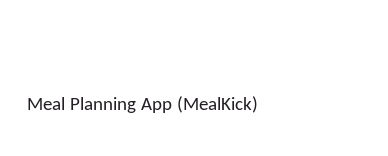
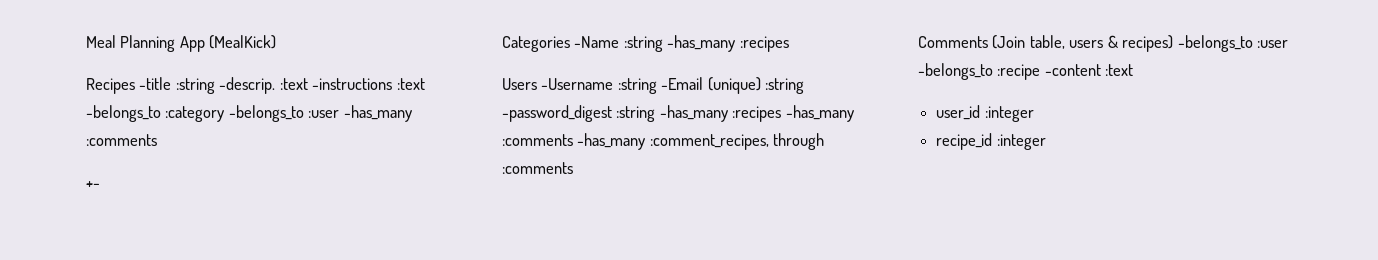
(258, 104) none -> [86,77,425,94] [86,105,412,122] [86,134,157,146] [86,181,100,188] [502,35,789,52] [502,77,805,94] [502,105,854,122] [502,133,825,150] [502,162,573,174] [918,35,1289,52] [918,63,1134,80] [936,105,1034,122] [936,133,1046,150] // Recipes -title :string -descrip. :text -instructions :text -belongs_to :category -belongs_to :user -has_many :comments // +- // Categories -Name :string -has_many :recipes // Users -Username :string -Email (unique) :string -password_digest :string -has_many :recipes -has_many :comments -has_many :comment_recipes, through :comments // Comments (Join table, users & recipes) -belongs_to :user -belongs_to :recipe -content :text // user_id :integer // recipe_id :integer

